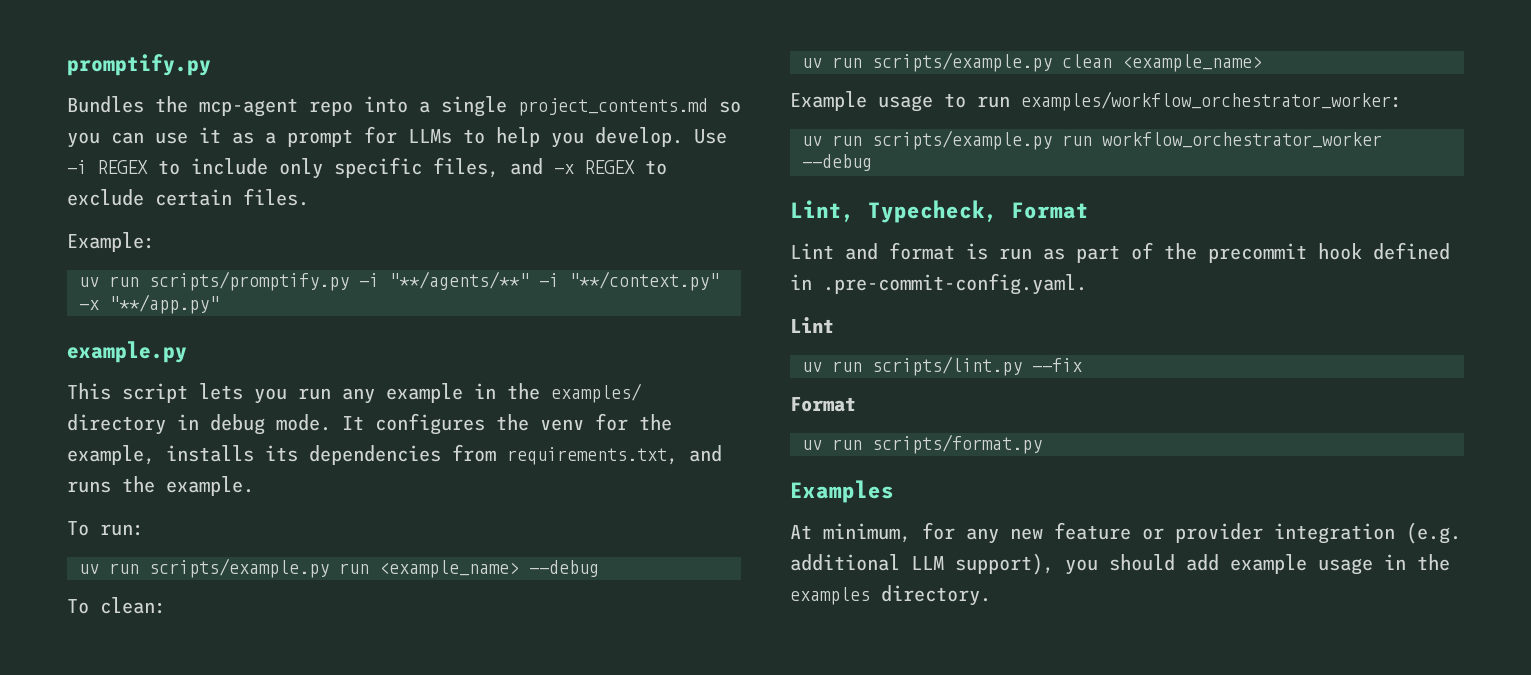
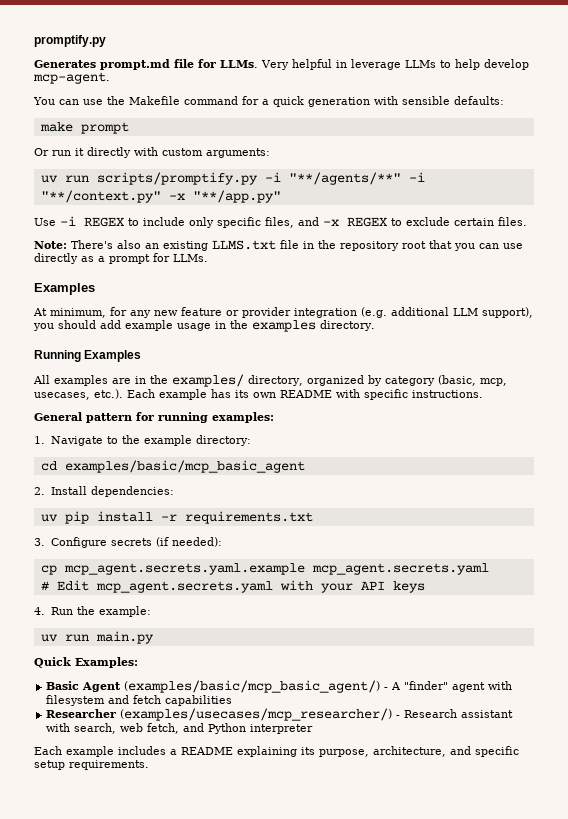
[67,96,741,117] [67,126,683,148] Bundles the mcp-agent repo into a single project_contents.md so you can use it as a prompt for LLMs to help you develop. -> [34,59,529,70] [33,72,110,84] [33,96,504,107] [39,122,129,134] [34,147,270,158] [40,172,425,185] [40,190,281,203] Generates prompt.md file for LLMs. Very helpful in leverage LLMs to help develop mcp-agent. // You can use the Makefile command for a quick generation with sensible defaults: // make prompt // Or run it directly with custom arguments: // uv run scripts/promptify.py -i "**/agents/**" -i "**/context.py" -x "**/app.py" //
[67,232,155,252] [79,271,719,291] [79,294,219,314] [67,341,187,363] [67,383,642,404] [67,413,672,435] [67,444,722,465] [67,476,254,496] [67,521,144,536] [79,558,599,578] [67,597,166,614] [802,52,1262,72] [790,91,1402,112] [802,130,1382,150] [802,154,872,171] [790,200,1089,223] [790,242,1450,263] [790,273,1087,295] [790,317,834,333] [802,356,1082,376] [790,397,856,412] [802,434,1042,454] Example: // uv run scripts/promptify.py -i "**/agents/**" -i "**/context.py" -x "**/app.py" // example.py // This script lets you run any example in the examples/ directory in debug mode. It configures the venv for the example, installs its dependencies from requirements.txt, and runs the example. // To run: // uv run scripts/example.py run <example_name> --debug // To clean: // uv run scripts/example.py clean <example_name> // Example usage to run examples/workflow_orchestrator_worker: // uv run scripts/example.py run workflow_orchestrator_worker --debug // Lint, Typecheck, Format // Lint and format is run as part of the precommit hook defined in .pre-commit-config.yaml. // Lint // uv run scripts/lint.py --fix // Format // uv run scripts/format.py -> [34,240,523,251] [34,253,208,264] Note: There's also an existing LLMS.txt file in the repository root that you can use directly as a prompt for LLMs.
(991, 595) none -> [34,350,142,362] [33,374,507,387] [34,389,483,400] [34,412,274,423] [34,435,251,446] [40,460,305,473] [34,486,174,497] [40,511,313,524] [34,537,222,548] [40,563,489,575] [40,580,425,593] [34,606,151,617] [40,631,154,644] [34,657,138,668] [46,680,513,693] [46,695,233,706] [46,708,514,721] [46,723,314,734] [34,746,519,757] [34,760,149,770] // Running Examples // All examples are in the examples/ directory, organized by category (basic, mcp, usecases, etc.). Each example has its own README with specific instructions. // General pattern for running examples: // 1. Navigate to the example directory: // cd examples/basic/mcp_basic_agent // 2. Install dependencies: // uv pip install -r requirements.txt // 3. Configure secrets (if needed): // cp mcp_agent.secrets.yaml.example mcp_agent.secrets.yaml // # Edit mcp_agent.secrets.yaml with your API keys // 4. Run the example: // uv run main.py // Quick Examples: // Basic Agent (examples/basic/mcp_basic_agent/) - A "finder" agent with filesystem and fetch capabilities // Researcher (examples/usecases/mcp_researcher/) - Research assistant with search, web fetch, and Python interpreter // Each example includes a README explaining its purpose, architecture, and specific setup requirements.

